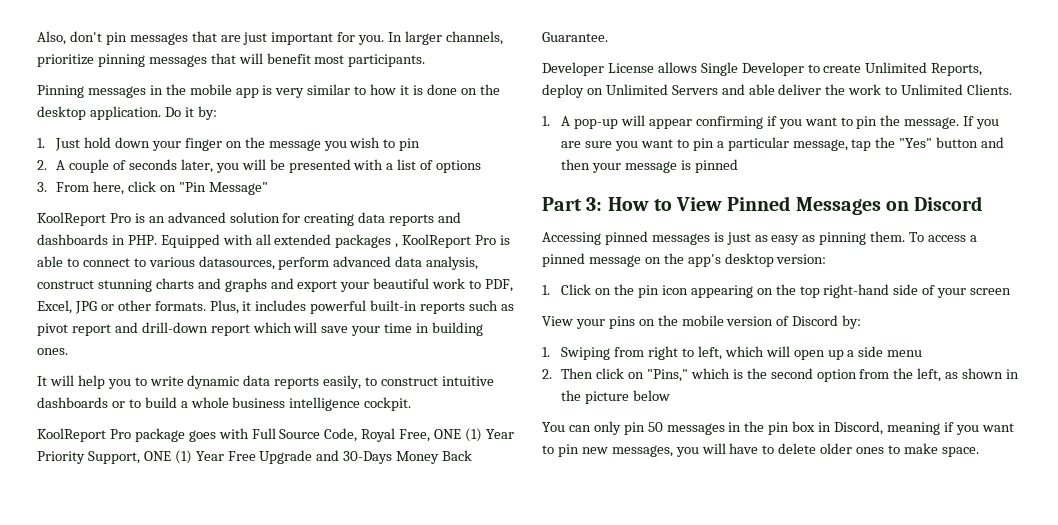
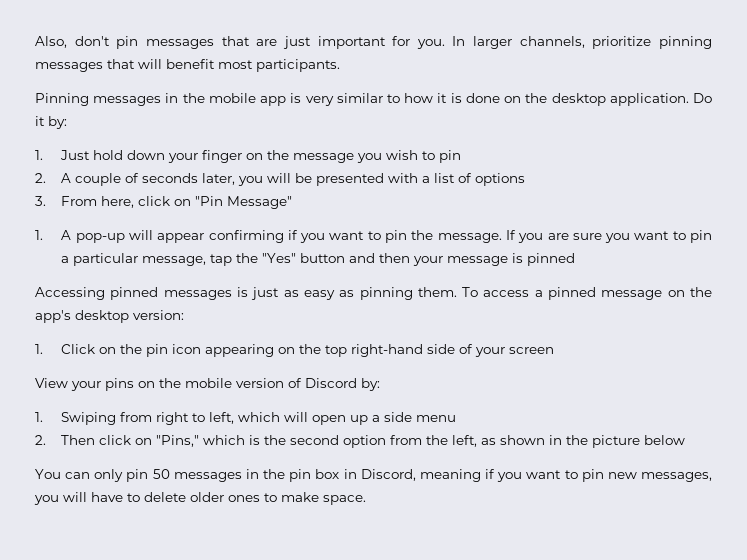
[37,212,462,226] [37,234,511,248] [37,256,479,270] [37,278,514,292] [37,300,514,314] [37,322,484,336] [37,348,68,355] [37,375,494,389] [37,397,412,411] [37,428,514,442] [37,450,473,464] [542,32,608,42] [542,62,983,76] [542,84,1013,98] // KoolReport Pro is an advanced solution for creating data reports and dashboards in PHP. Equipped with all extended packages , KoolReport Pro is able to connect to various datasources, perform advanced data analysis, construct stunning charts and graphs and export your beautiful work to PDF, Excel, JPG or other formats. Plus, it includes powerful built-in reports such as pivot report and drill-down report which will save your time in building ones. // It will help you to write dynamic data reports easily, to construct intuitive dashboards or to build a whole business intelligence cockpit. // KoolReport Pro package goes with Full Source Code, Royal Free, ONE (1) Year Priority Support, ONE (1) Year Free Upgrade and 30-Days Money Back Guarantee. // Developer License allows Single Developer to create Unlimited Reports, deploy on Unlimited Servers and able deliver the work to Unlimited Clients. -> (293, 202) none
[542,196,983,215] // Part 3: How to View Pinned Messages on Discord -> (576, 259) none

